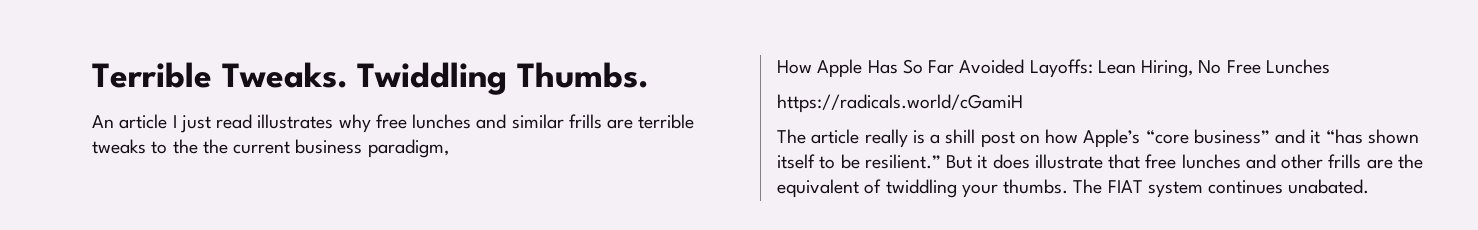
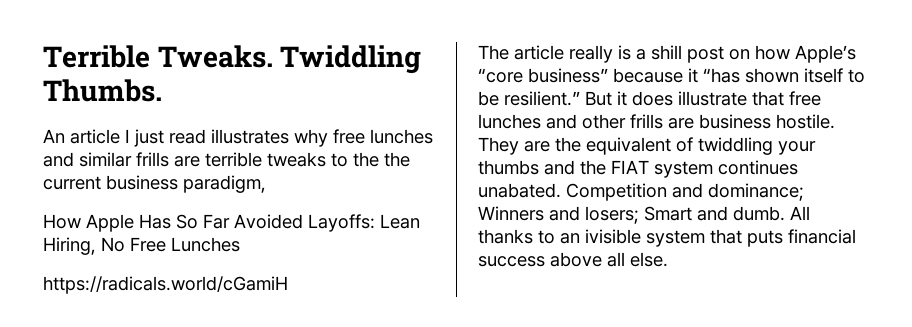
[1275,129,1306,144] and -> [613,68,683,83] because
(1393, 164) none -> [699,114,835,129] [478,137,550,155] business hostile. They are
[1003,179,1103,194] thumbs. The -> [478,160,606,175] thumbs and the
(1370, 186) none -> [566,183,804,201] [478,206,810,224] [478,229,856,247] [478,252,668,267] Competition and dominance; Winners and losers; Smart and dumb. All thanks to an ivisible system that puts financial success above all else.

